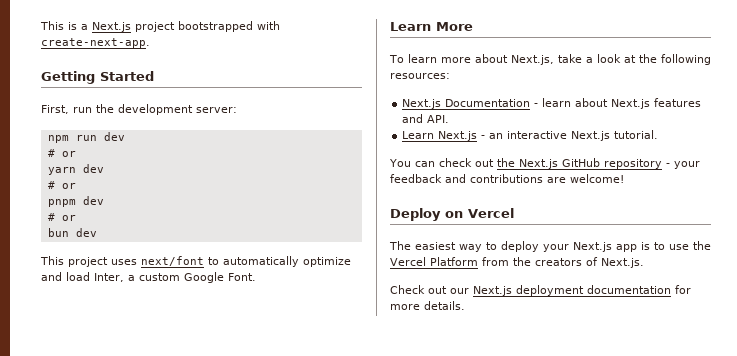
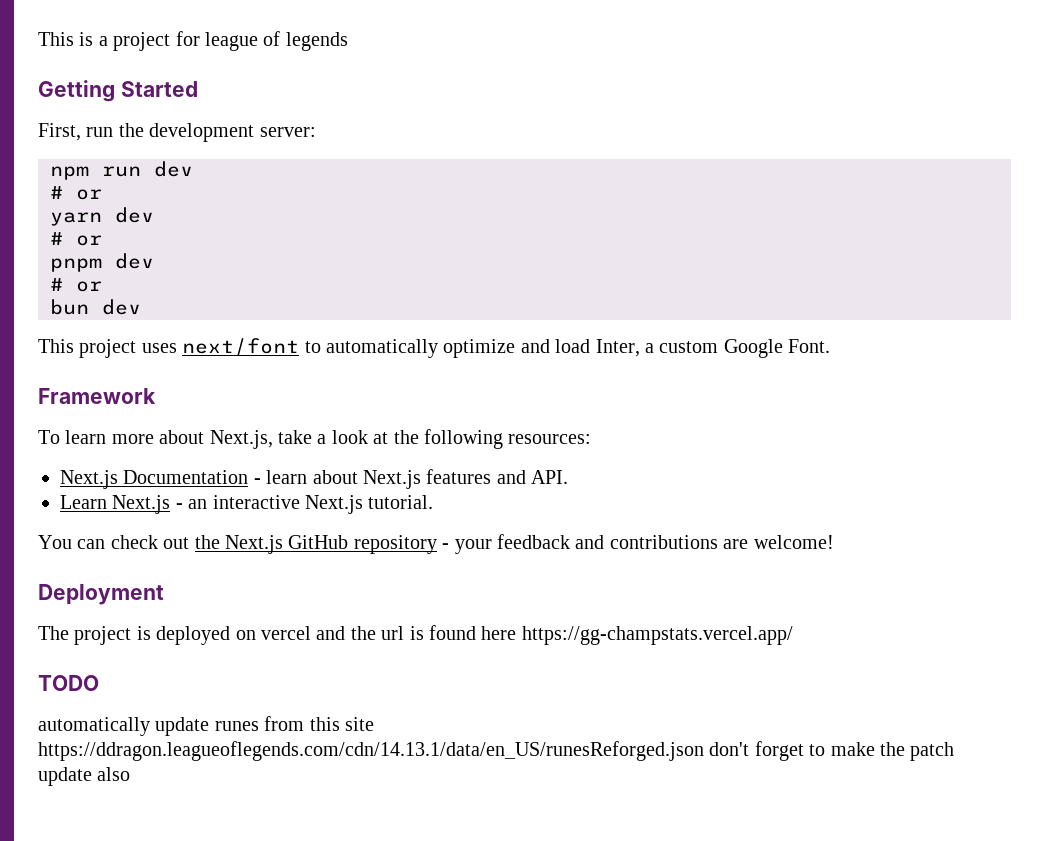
[92,21,280,32] [41,38,150,48] Next.js project bootstrapped with create-next-app. -> [113,31,348,51] project for league of legends
[390,22,473,31] Learn More -> [38,388,156,404] Framework
[390,208,514,221] [389,241,711,252] [390,257,644,268] [390,285,691,296] [390,301,465,310] Deploy on Vercel // The easiest way to deploy your Next.js app is to use the Vercel Platform from the creators of Next.js. // Check out our Next.js deployment documentation for more details. -> [38,584,164,605] [38,625,793,645] [38,675,99,691] [38,716,374,736] [38,741,955,761] [38,767,131,786] Deployment // The project is deployed on vercel and the url is found here https://gg-champstats.vercel.app/ // TODO // automatically update runes from this site https://ddragon.leagueoflegends.com/cdn/14.13.1/data/en_US/runesReforged.json don't forget to make the patch update also

